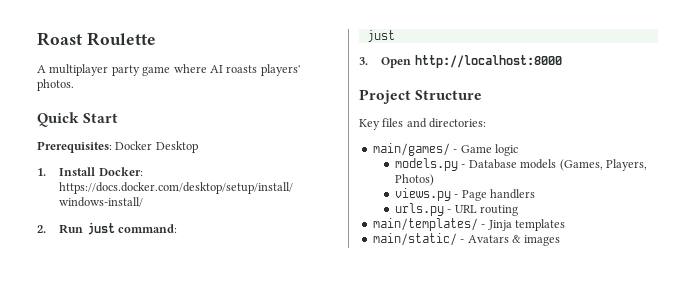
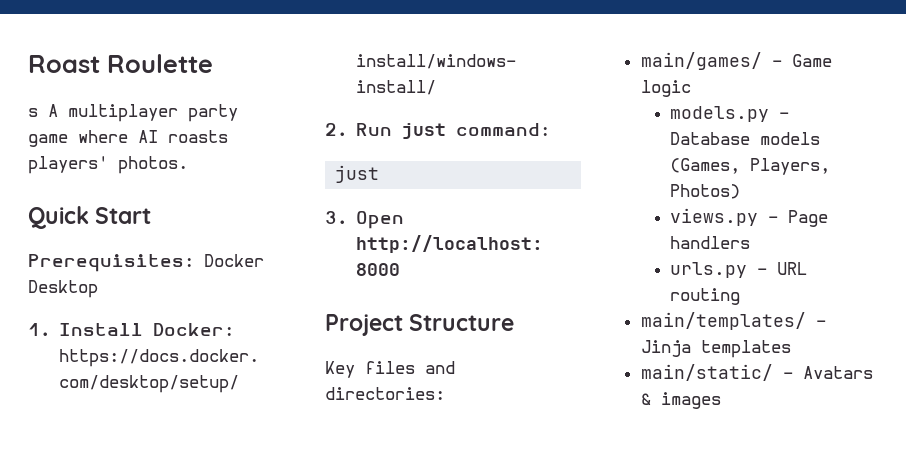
(156, 39) none -> [28,108,38,117] s

